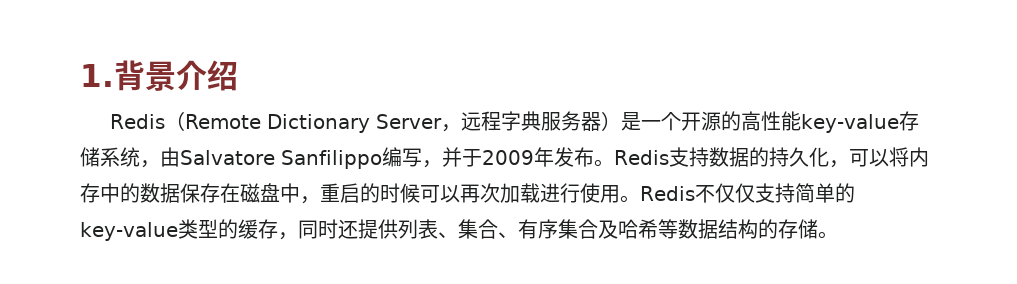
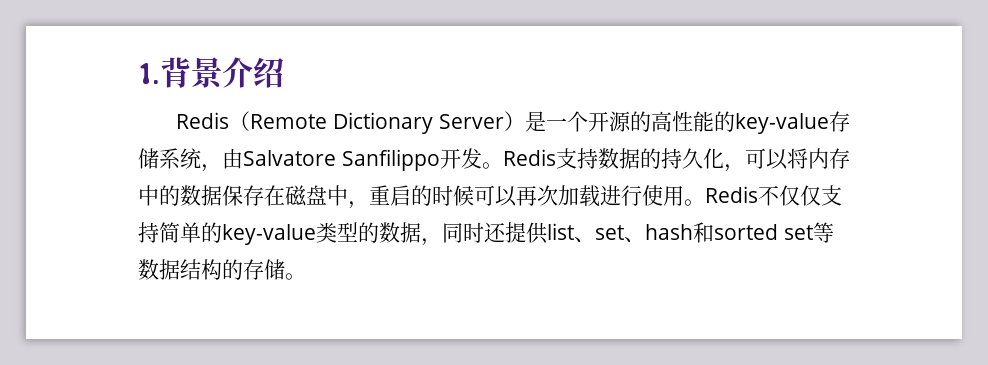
[441,111,602,132] ，远程字典服务器 -> (504, 121) none
(802, 121) none -> [714,111,735,132] 的
[382,147,594,168] 编写，并于2009年发布 -> [440,148,482,169] 开发
[237,219,278,239] 缓存 -> [379,222,421,243] 数据
[397,219,658,239] 列表、集合、有序集合及哈希 -> [547,222,813,243] list、set、hash和sorted set

